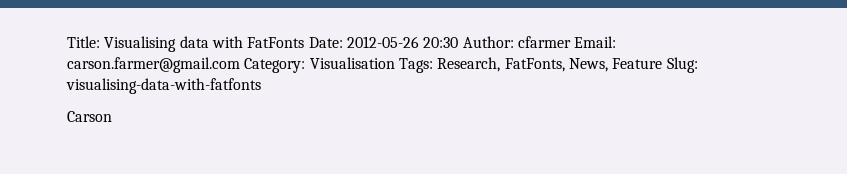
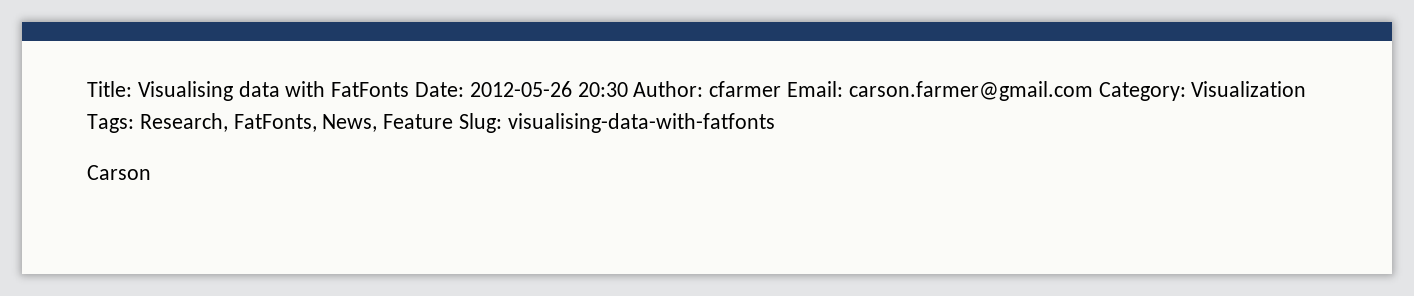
[309,57,395,69] Visualisation -> [1191,81,1307,97] Visualization

